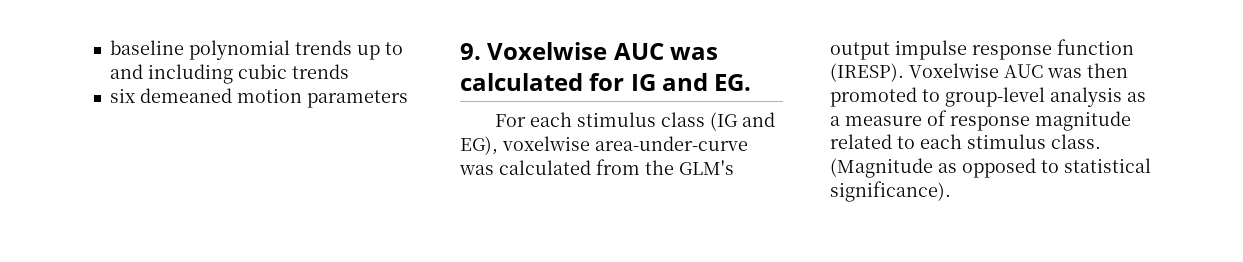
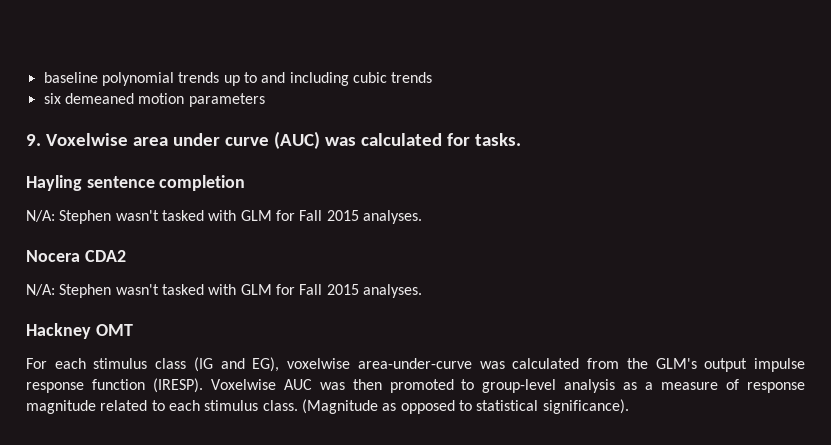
[613,43,719,60] [460,73,752,91] AUC was calculated for IG and EG. -> [132,131,521,149] [26,175,246,191] [26,210,422,224] [26,250,126,262] [26,284,422,298] [26,323,133,339] area under curve (AUC) was calculated for tasks. // Hayling sentence completion // N/A: Stephen wasn't tasked with GLM for Fall 2015 analyses. // Nocera CDA2 // N/A: Stephen wasn't tasked with GLM for Fall 2015 analyses. // Hackney OMT

